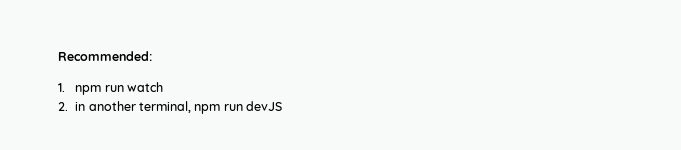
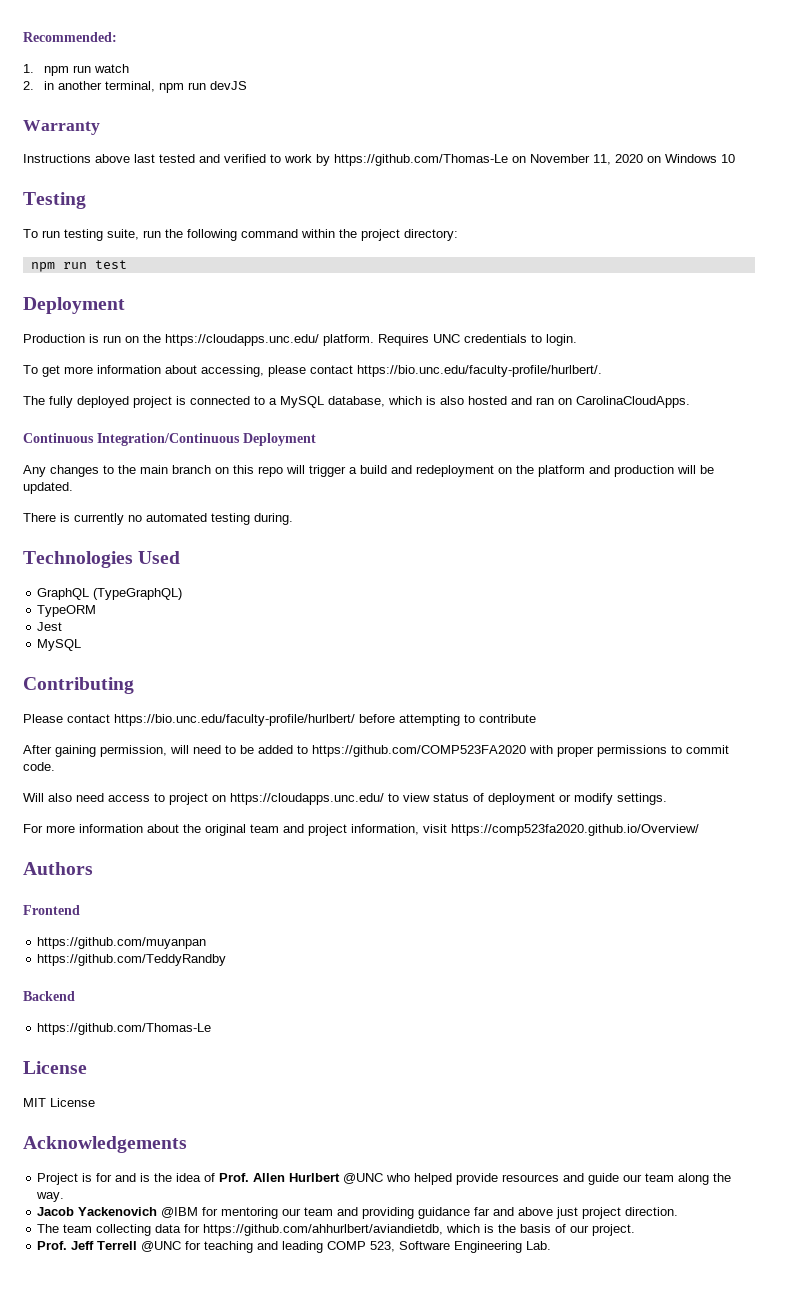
(283, 106) none -> [23,120,100,135] [23,154,735,166] [23,192,86,209] [23,229,458,241] [30,260,127,272] [23,297,125,314] [23,334,577,346] [23,365,602,377] [23,396,690,408] [23,433,316,446] [23,465,714,477] [23,482,73,494] [23,513,293,525] [23,551,181,568] [37,588,183,600] [37,605,97,617] [37,622,63,631] [37,639,82,651] [23,677,134,694] [23,714,536,726] [23,745,729,757] [23,762,55,771] [23,793,667,805] [23,824,699,836] [23,862,93,875] [23,905,80,915] [37,937,207,949] [37,954,227,966] [23,991,75,1001] [37,1023,212,1035] [23,1061,87,1074] [23,1098,95,1107] [23,1136,187,1153] [37,1173,732,1185] [36,1192,65,1202] [37,1207,679,1219] [37,1224,636,1236] [37,1241,552,1253] // Warranty // Instructions above last tested and verified to work by https://github.com/Thomas-Le on November 11, 2020 on Windows 10 // Testing // To run testing suite, run the following command within the project directory: // npm run test // Deployment // Production is run on the https://cloudapps.unc.edu/ platform. Requires UNC credentials to login. // To get more information about accessing, please contact https://bio.unc.edu/faculty-profile/hurlbert/. // The fully deployed project is connected to a MySQL database, which is also hosted and ran on CarolinaCloudApps. // Continuous Integration/Continuous Deployment // Any changes to the main branch on this repo will trigger a build and redeployment on the platform and production will be updated. // There is currently no automated testing during. // Technologies Used // GraphQL (TypeGraphQL) // TypeORM // Jest // MySQL // Contributing // Please contact https://bio.unc.edu/faculty-profile/hurlbert/ before attempting to contribute // After gaining permission, will need to be added to https://github.com/COMP523FA2020 with proper permissions to commit code. // Will also need access to project on https://cloudapps.unc.edu/ to view status of deployment or modify settings. // For more information about the original team and project information, visit https://comp523fa2020.github.io/Overview/ // Authors // Frontend // https://github.com/muyanpan // https://github.com/TeddyRandby // Backend // https://github.com/Thomas-Le // License // MIT License // Acknowledgements // Project is for and is the idea of Prof. Allen Hurlbert @UNC who helped provide resources and guide our team along the way. // Jacob Yackenovich @IBM for mentoring our team and providing guidance far and above just project direction. // The team collecting data for https://github.com/ahhurlbert/aviandietdb, which is the basis of our project. // Prof. Jeff Terrell @UNC for teaching and leading COMP 523, Software Engineering Lab.

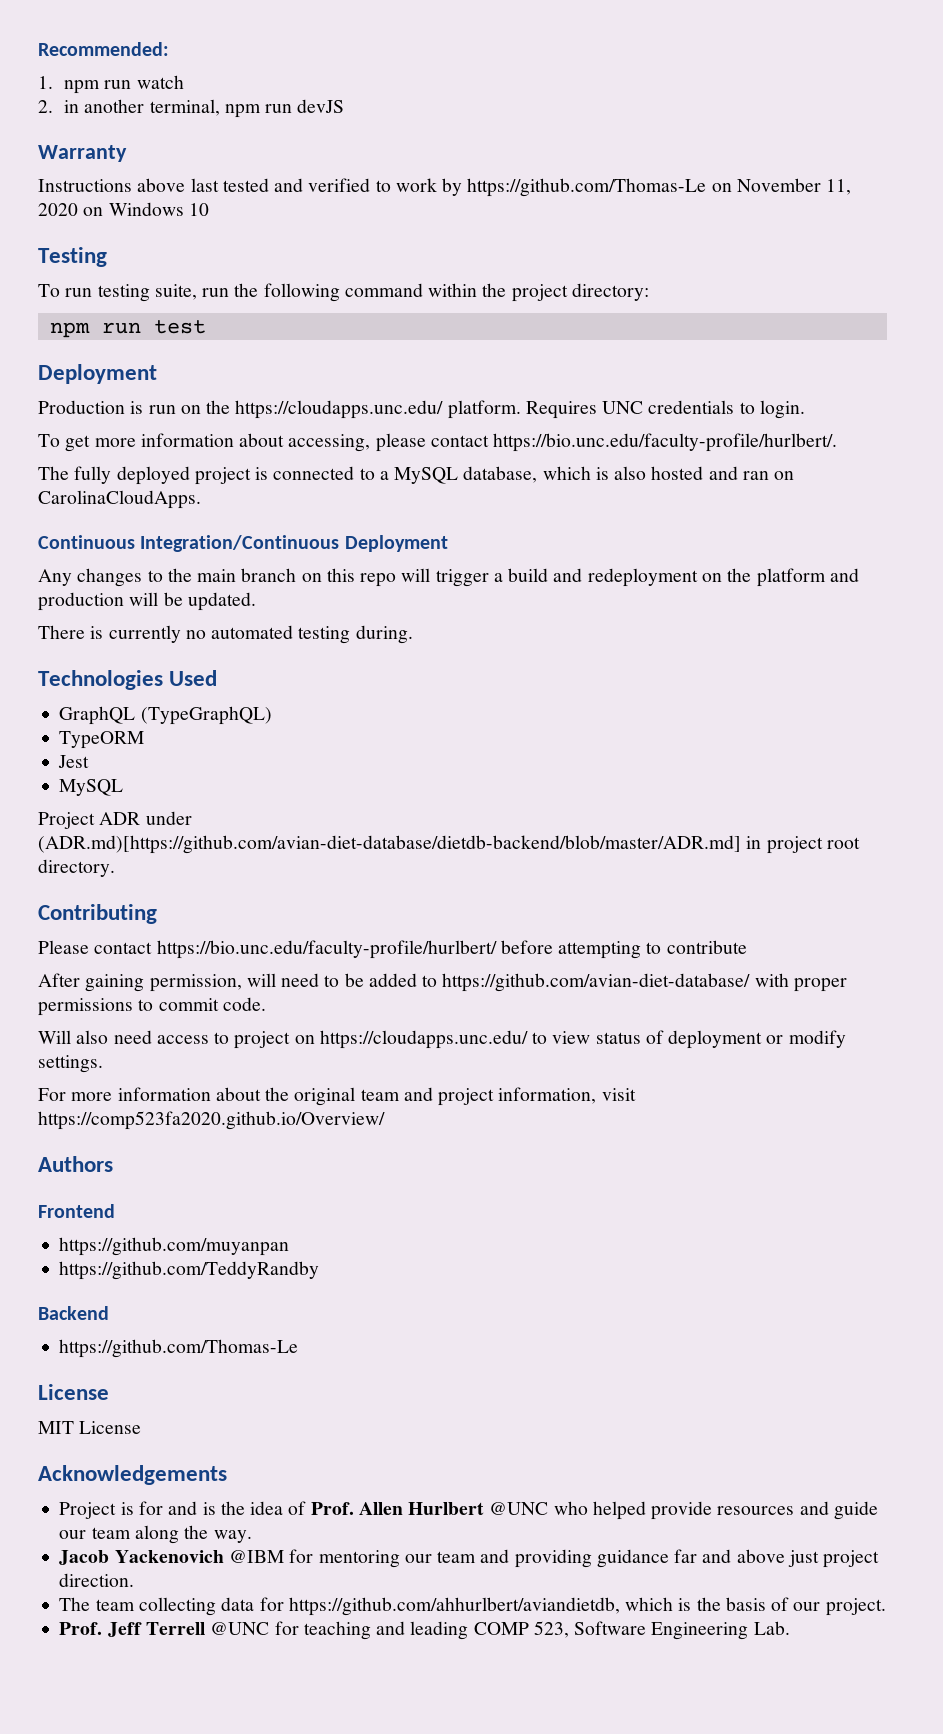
(82, 645) none -> [38,811,192,829] [38,835,860,854] [38,859,115,877] // Project ADR under (ADR.md)[https://github.com/avian-diet-database/dietdb-backend/blob/master/ADR.md] in project root directory.
[312,745,526,757] https://github.com/COMP523FA2020 -> [442,973,751,992] https://github.com/avian-diet-database/

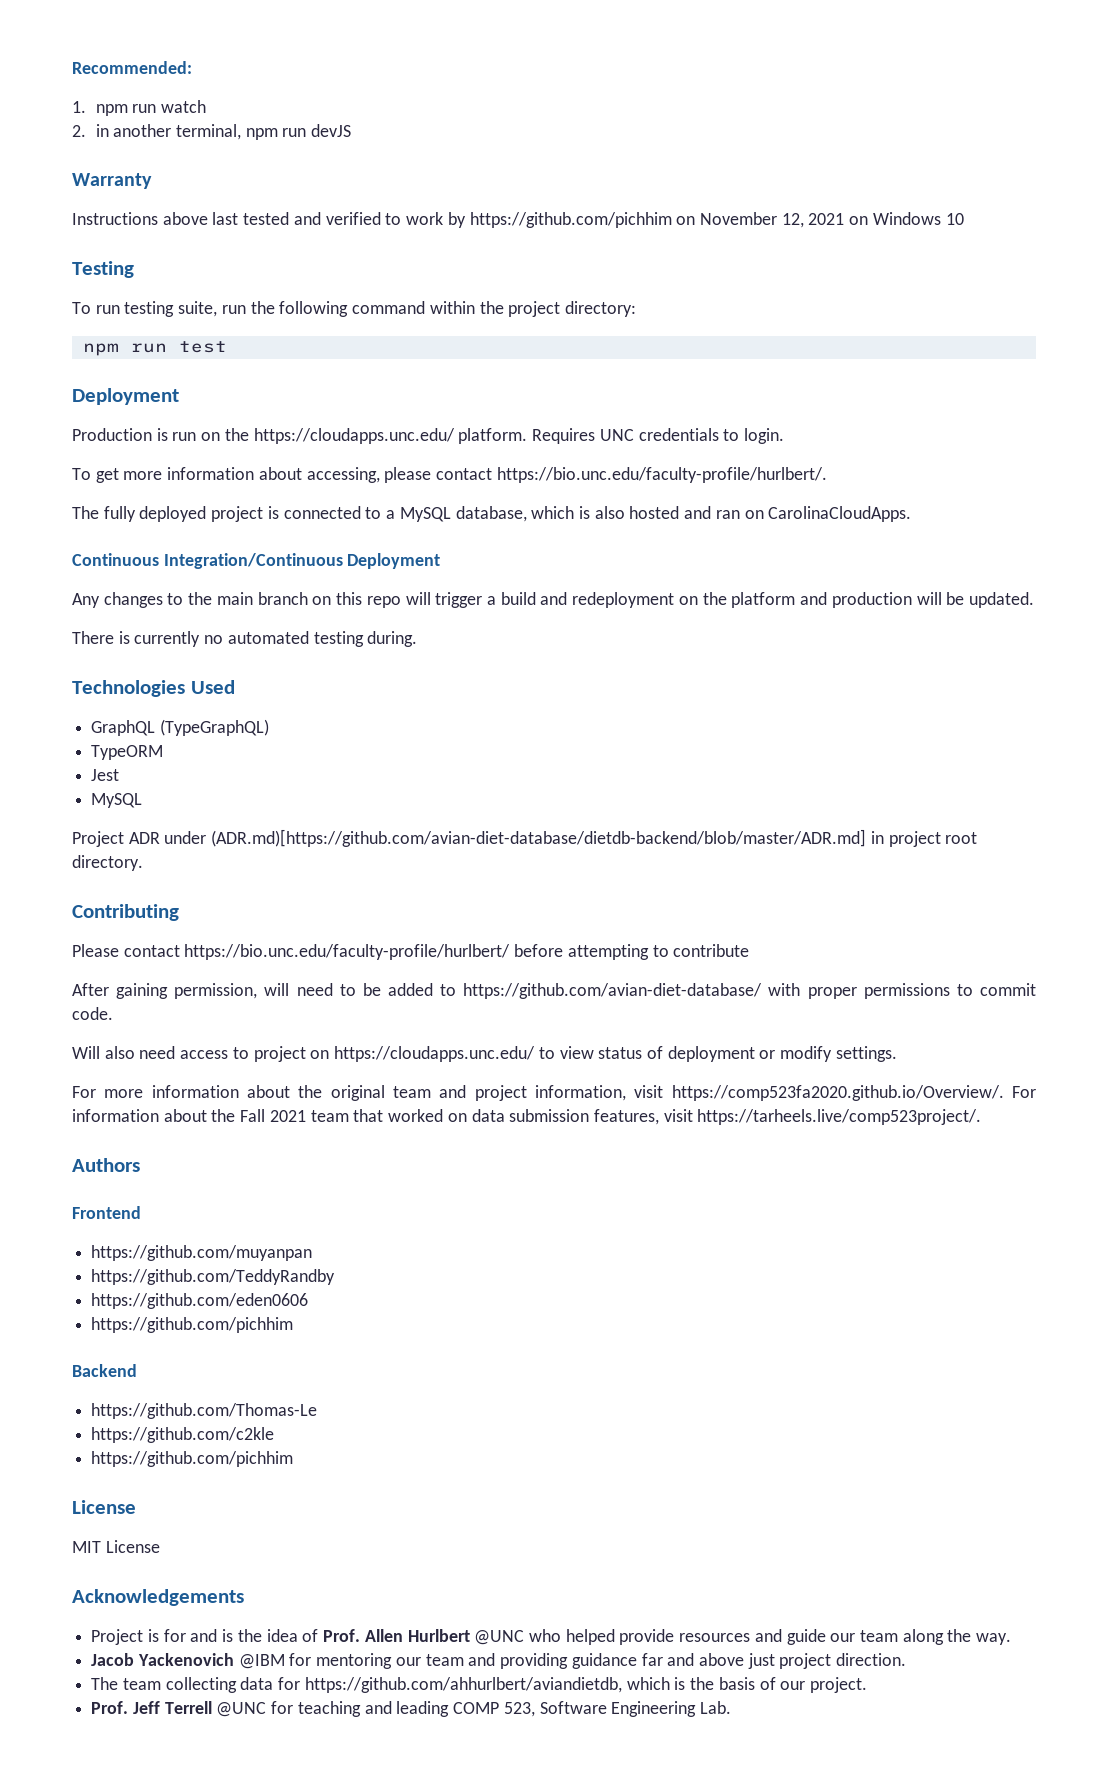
[467,178,707,197] https://github.com/Thomas-Le -> [469,212,672,228] https://github.com/pichhim
[826,179,852,195] [38,203,78,216] 11, 2020 -> [781,213,845,228] 12, 2021
[38,1111,385,1130] https://comp523fa2020.github.io/Overview/ -> [671,1085,1036,1101] [72,1109,982,1125] https://comp523fa2020.github.io/Overview/. For information about the Fall 2021 team that worked on data submission features, visit https://tarheels.live/comp523project/.
(320, 1270) none -> [91,1293,309,1309] [91,1317,294,1333] // https://github.com/eden0606 // https://github.com/pichhim
(299, 1348) none -> [91,1427,275,1443] [91,1451,294,1467] // https://github.com/c2kle // https://github.com/pichhim

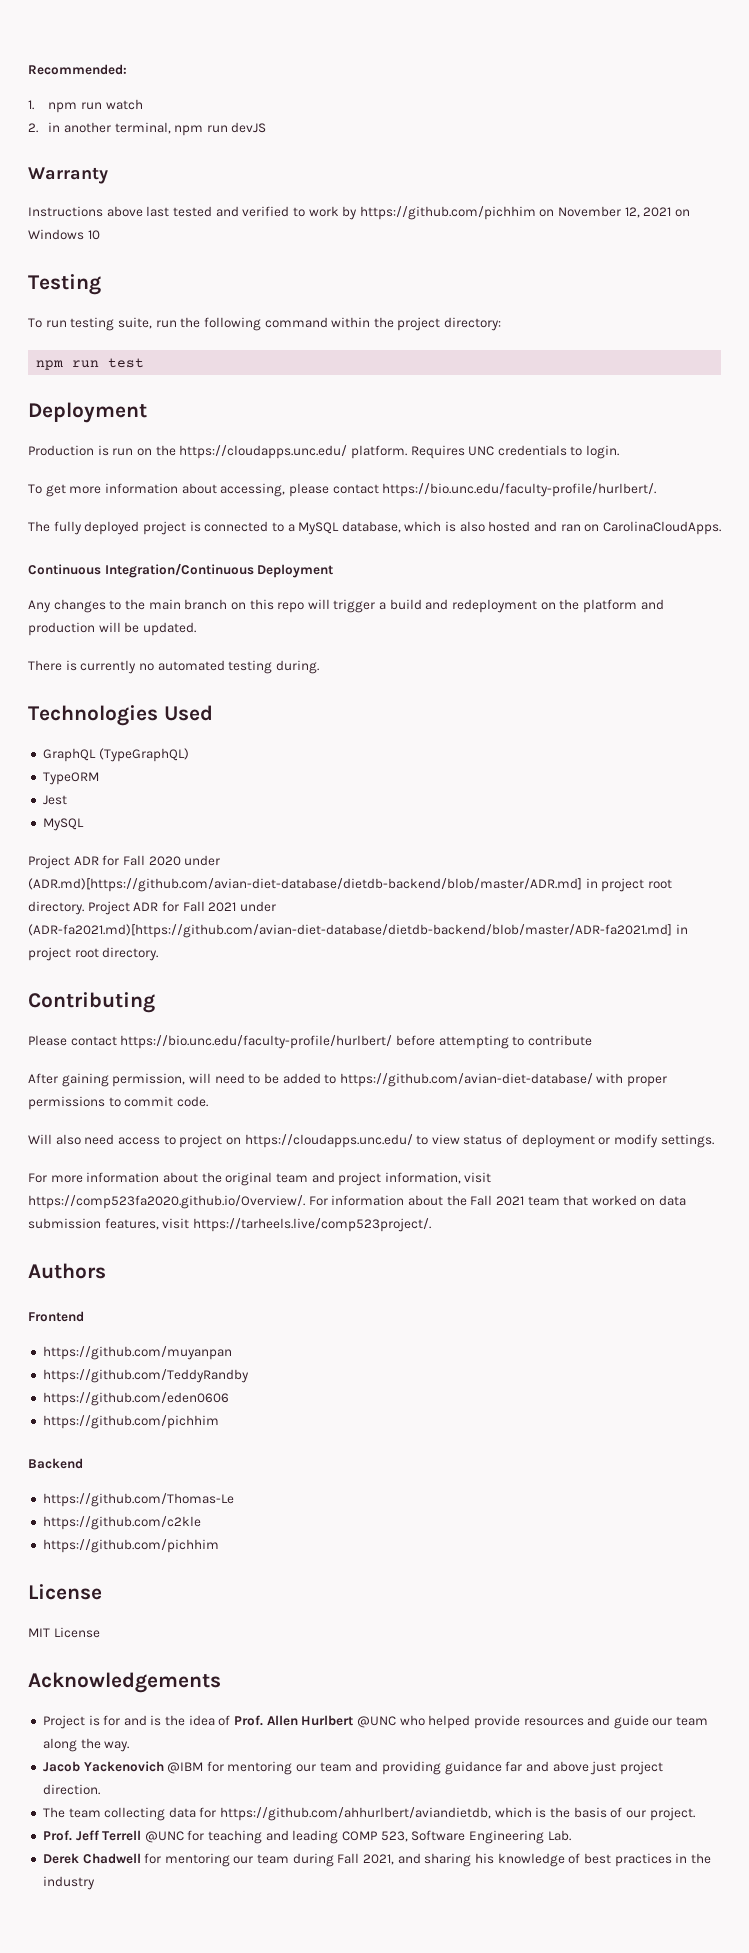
(160, 838) none -> [102,855,181,866] for Fall 2020
(143, 863) none -> [87,901,276,915] [28,924,688,938] [28,947,159,961] Project ADR for Fall 2021 under (ADR-fa2021.md)[https://github.com/avian-diet-database/dietdb-backend/blob/master/ADR-fa2021.md] in project root directory.
(731, 1707) none -> [42,1853,711,1867] [42,1876,95,1890] // Derek Chadwell for mentoring our team during Fall 2021, and sharing his knowledge of best practices in the industry

